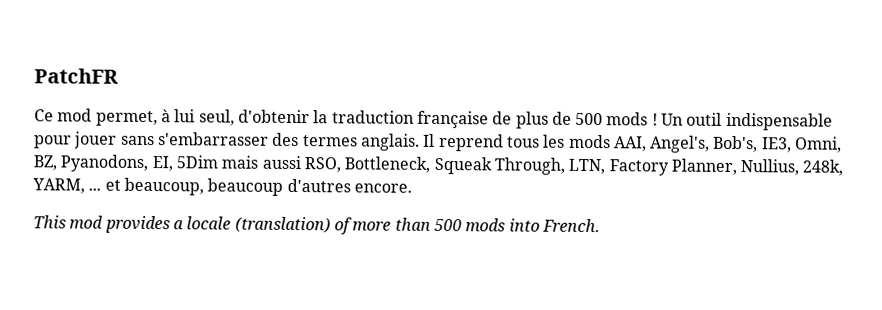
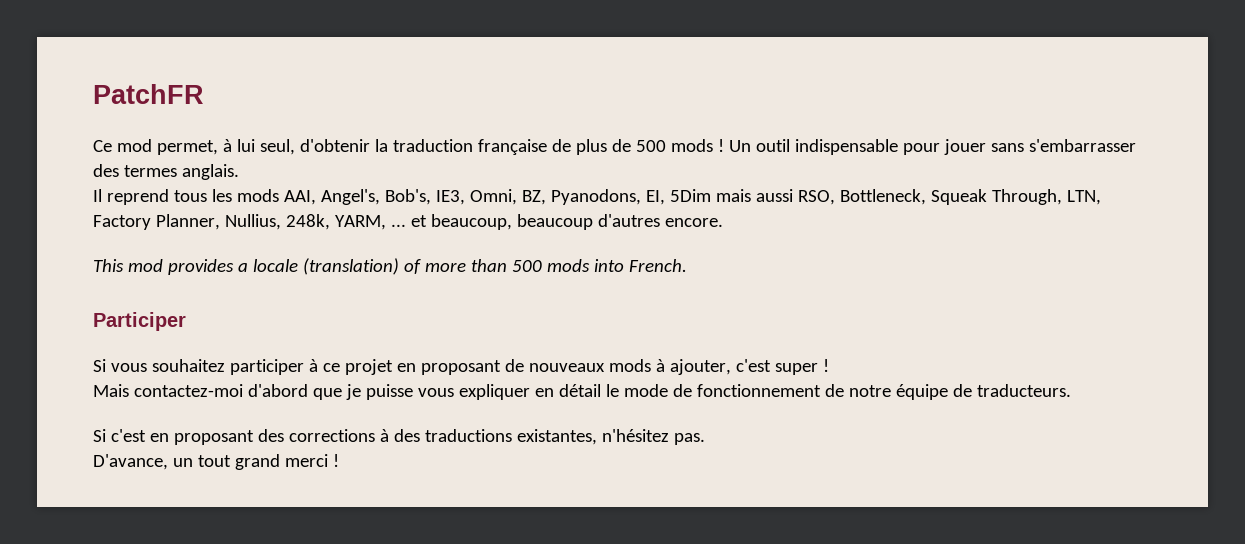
(420, 142) none -> (239, 172) //
(600, 225) none -> [93,312,186,331] [93,359,829,375] [93,384,1071,400] [93,429,705,445] [93,454,339,470] // Participer // Si vous souhaitez participer à ce projet en proposant de nouveaux mods à ajouter, c'est super ! // Mais contactez-moi d'abord que je puisse vous expliquer en détail le mode de fonctionnement de notre équipe de traducteurs. // Si c'est en proposant des corrections à des traductions existantes, n'hésitez pas. // D'avance, un tout grand merci !

